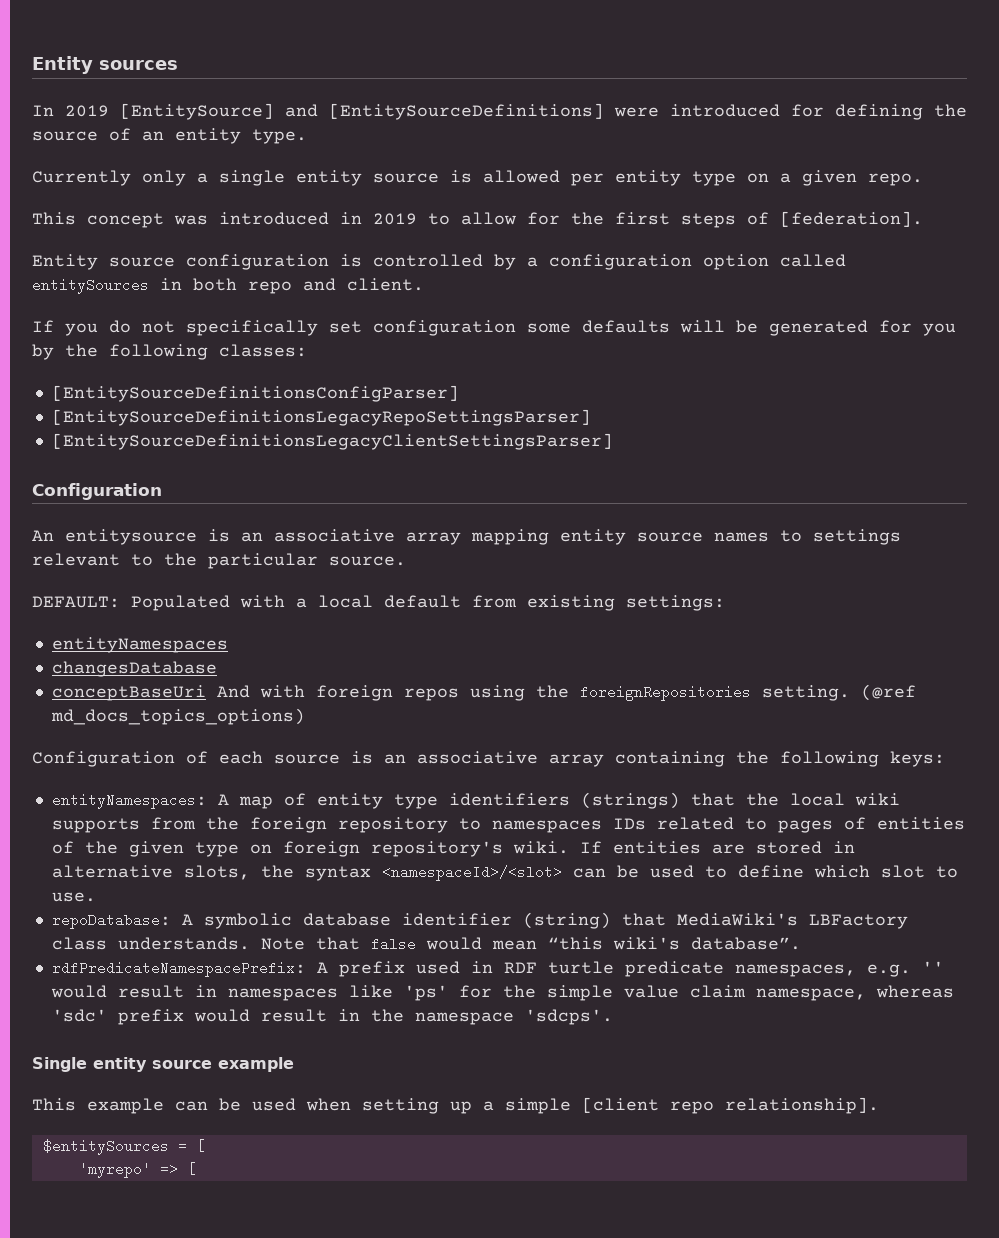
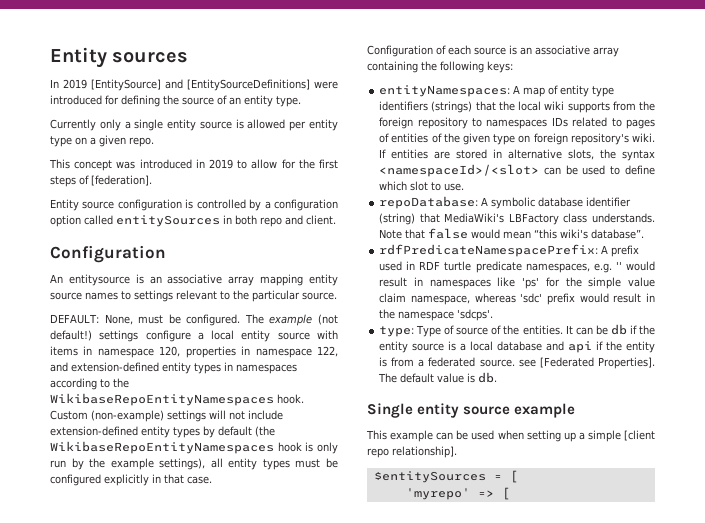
[32,320,956,336] [32,344,307,360] [51,385,459,402] [51,409,591,426] [51,433,613,450] // If you do not specifically set configuration some defaults will be generated for you by the following classes: // [EntitySourceDefinitionsConfigParser] // [EntitySourceDefinitionsLegacyRepoSettingsParser] // [EntitySourceDefinitionsLegacyClientSettingsParser] -> (336, 220) none
[131,595,725,611] [51,637,228,653] [51,661,217,677] [51,684,916,701] [50,708,305,725] Populated with a local default from existing settings: // entityNamespaces // changesDatabase // conceptBaseUri And with foreign repos using the foreignRepositories setting. (@ref md_docs_topics_options) -> [104,314,338,326] [50,330,338,342] [50,346,338,358] [50,362,297,374] [50,378,129,390] [50,393,304,406] [50,410,283,422] [50,426,275,438] [50,441,338,454] [50,458,338,470] [50,474,212,486] None, must be configured. The example (not default!) settings configure a local entity source with items in namespace 120, properties in namespace 122, and extension-defined entity types in namespaces according to the WikibaseRepoEntityNamespaces hook. Custom (non-example) settings will not include extension-defined entity types by default (the WikibaseRepoEntityNamespaces hook is only run by the example settings), all entity types must be configured explicitly in that case.
(613, 1017) none -> [379,324,655,337] [379,341,655,353] [379,357,655,369] [378,372,498,383] // type: Type of source of the entities. It can be db if the entity source is a local database and api if the entity is from a federated source. see [Federated Properties]. The default value is db.

